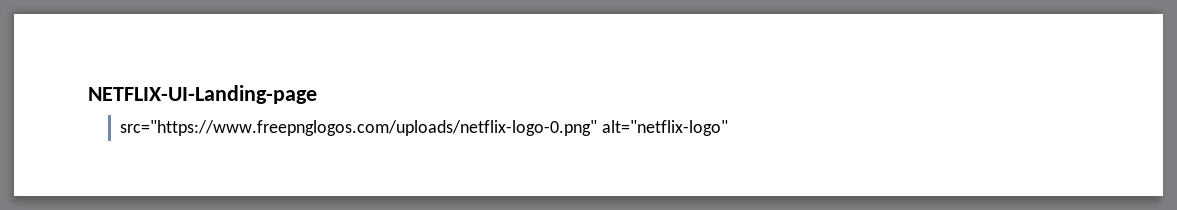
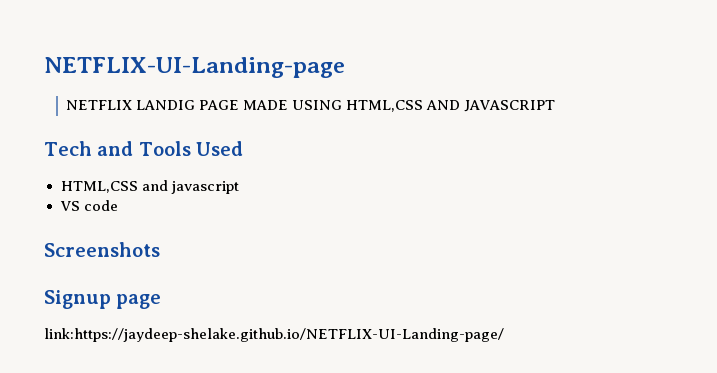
[120,120,729,136] src="https://www.freepnglogos.com/uploads/netflix-logo-0.png" alt="netflix-logo" -> [66,100,556,112] [44,141,244,156] [60,180,239,194] [59,200,118,211] [44,242,160,257] [44,290,162,309] [44,328,504,342] NETFLIX LANDIG PAGE MADE USING HTML,CSS AND JAVASCRIPT // Tech and Tools Used // HTML,CSS and javascript // VS code // Screenshots // Signup page // link:https://jaydeep-shelake.github.io/NETFLIX-UI-Landing-page/

